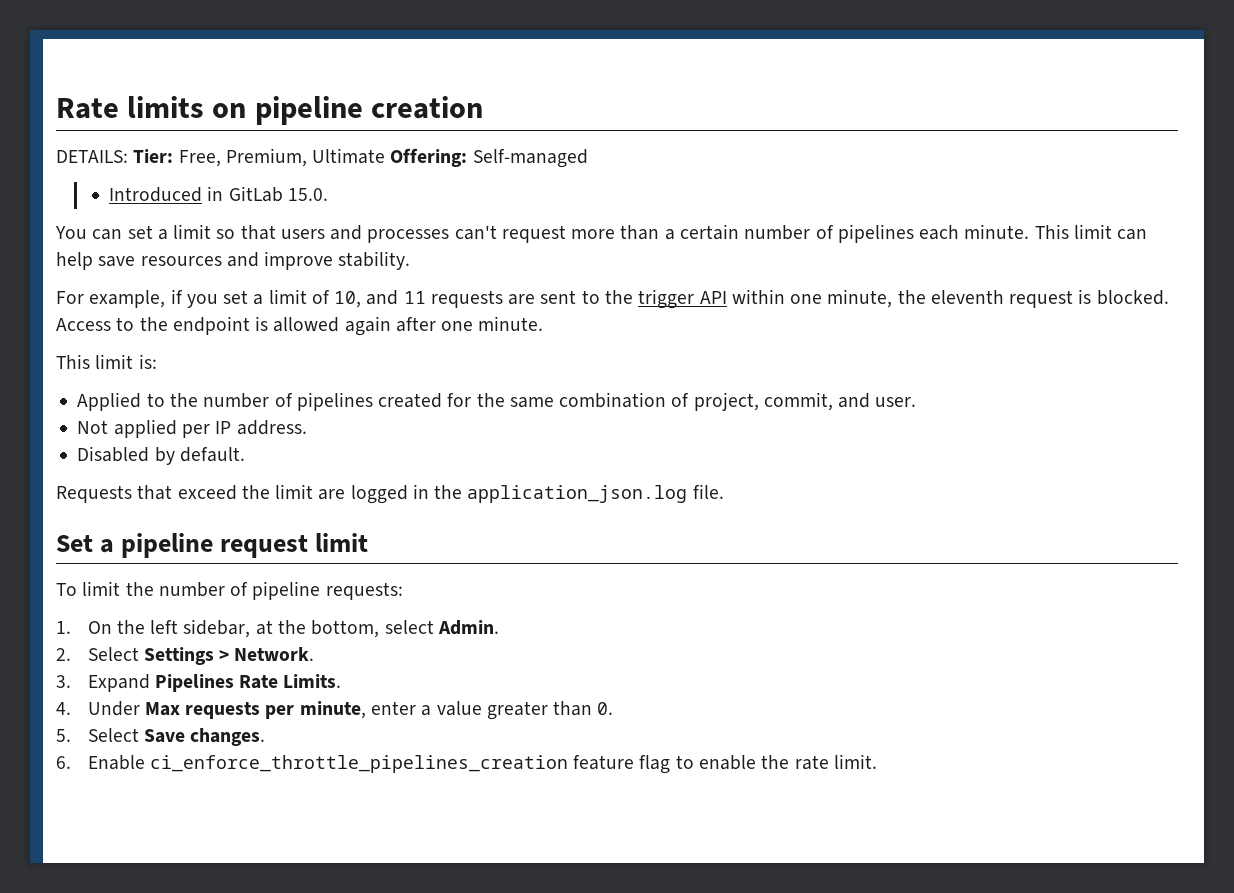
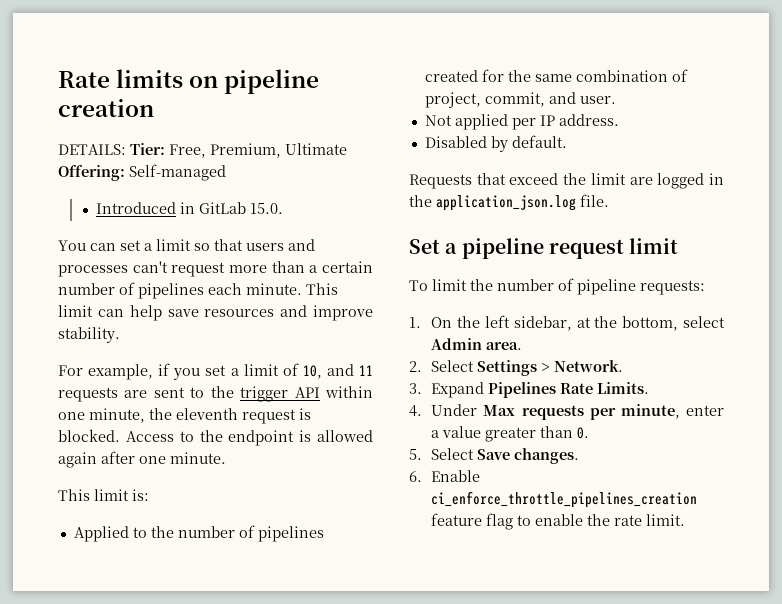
[437,620,499,635] Admin. -> [431,338,523,350] Admin area.

